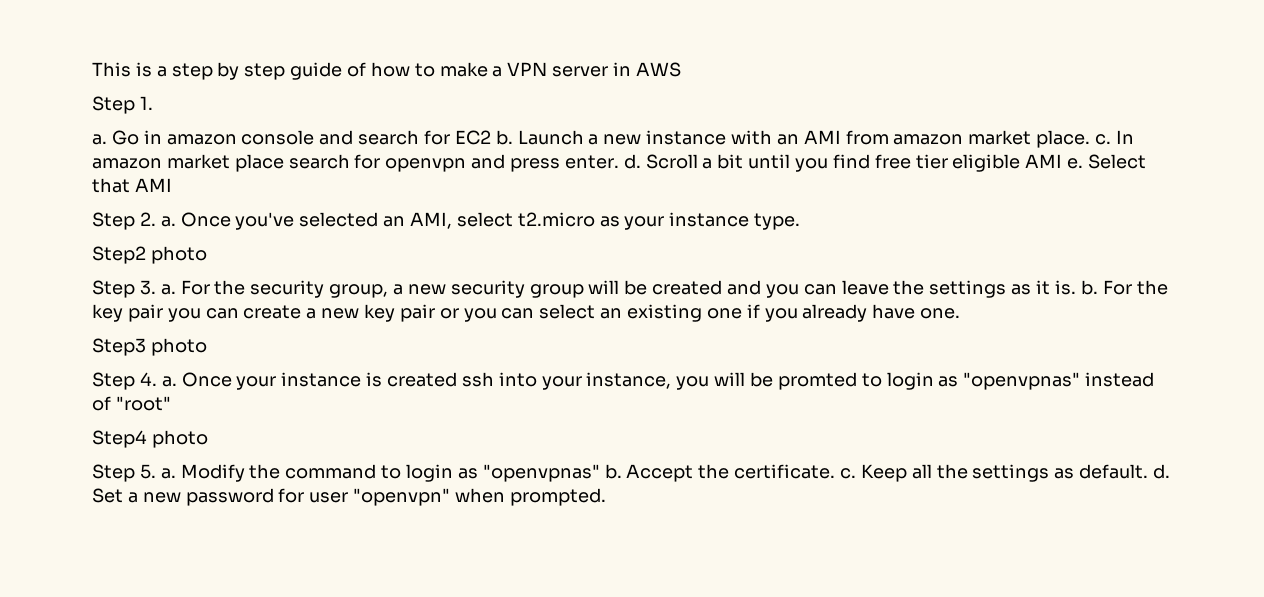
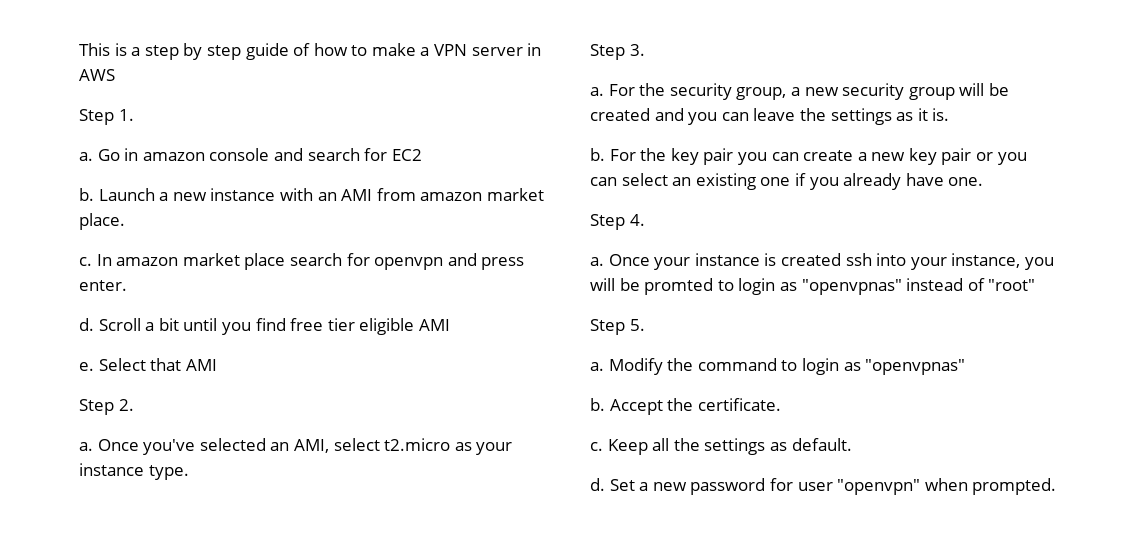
(491, 137) none -> (422, 155) //
(1091, 139) none -> (125, 221) //
(619, 162) none -> (127, 285) //
(1063, 161) none -> (450, 325) //
(156, 219) none -> (134, 405) //
[92,246,207,264] // Step2 photo -> (189, 472) none
(156, 287) none -> (645, 50) //
(1076, 287) none -> (950, 114) //
[92,338,207,356] // Step3 photo -> (984, 181) none
(157, 379) none -> (645, 220) //
[92,430,208,448] // Step4 photo -> (1036, 285) none
(156, 471) none -> (645, 325) //
(600, 473) none -> (966, 367) //
(836, 471) none -> (781, 404) //
(1149, 471) none -> (852, 444) //

